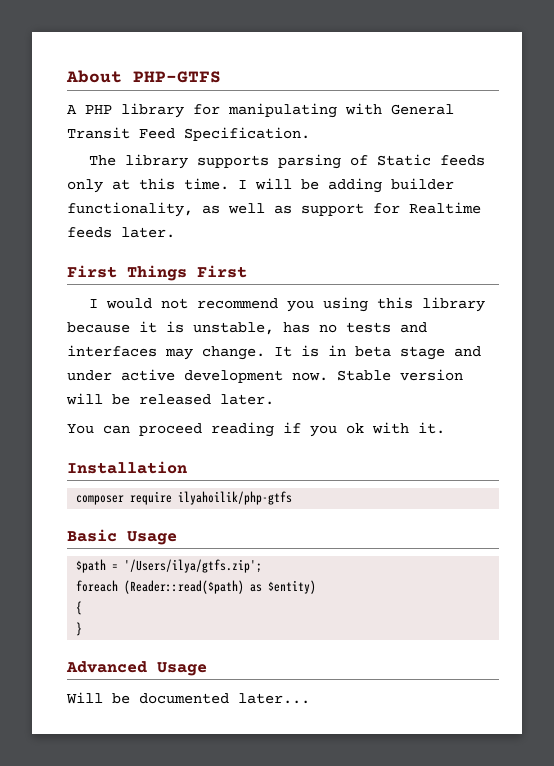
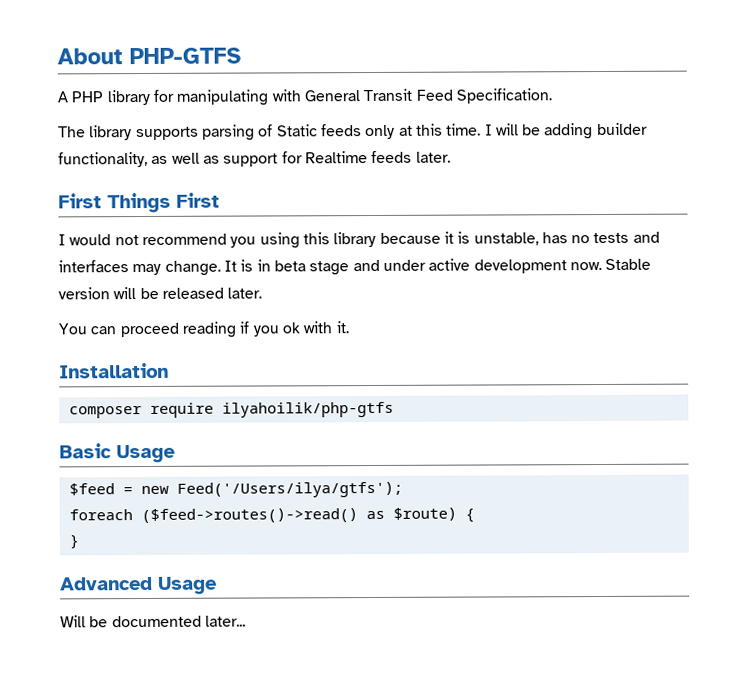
[76,559,263,573] [76,580,317,594] $path = '/Users/ilya/gtfs.zip'; // foreach (Reader::read($path) as $entity) // -> [68,481,403,498] [68,507,457,524] $feed = new Feed('/Users/ilya/gtfs'); // foreach ($feed->routes()->read() as $route)

